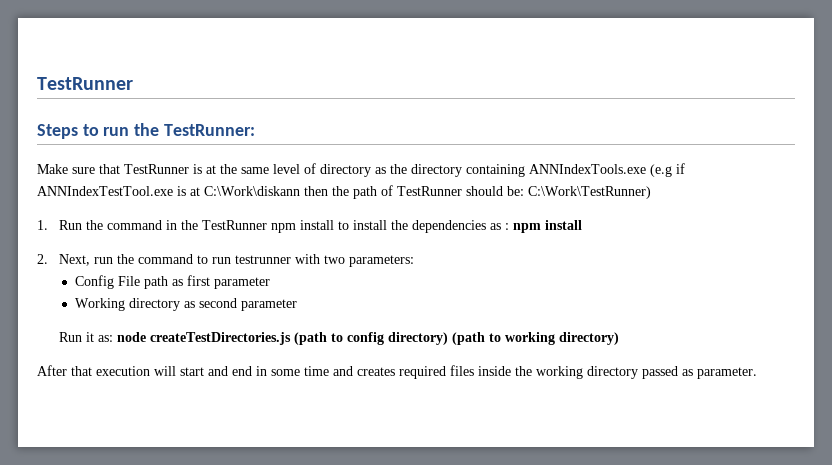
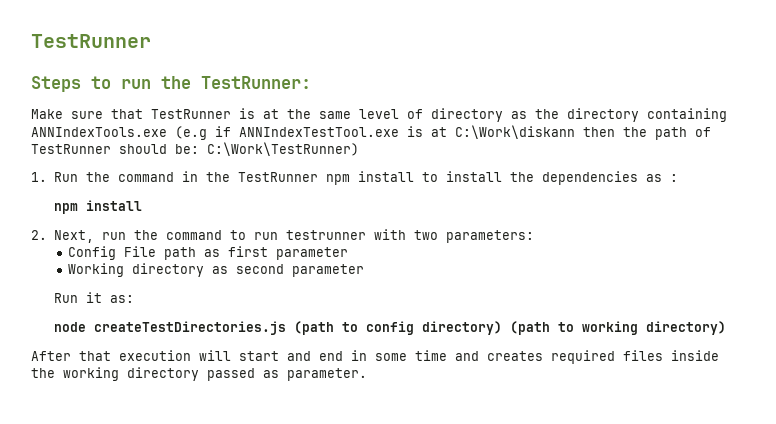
(510, 226) none -> (679, 178) //
(114, 338) none -> (135, 299) //

